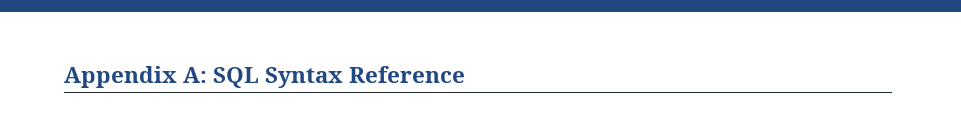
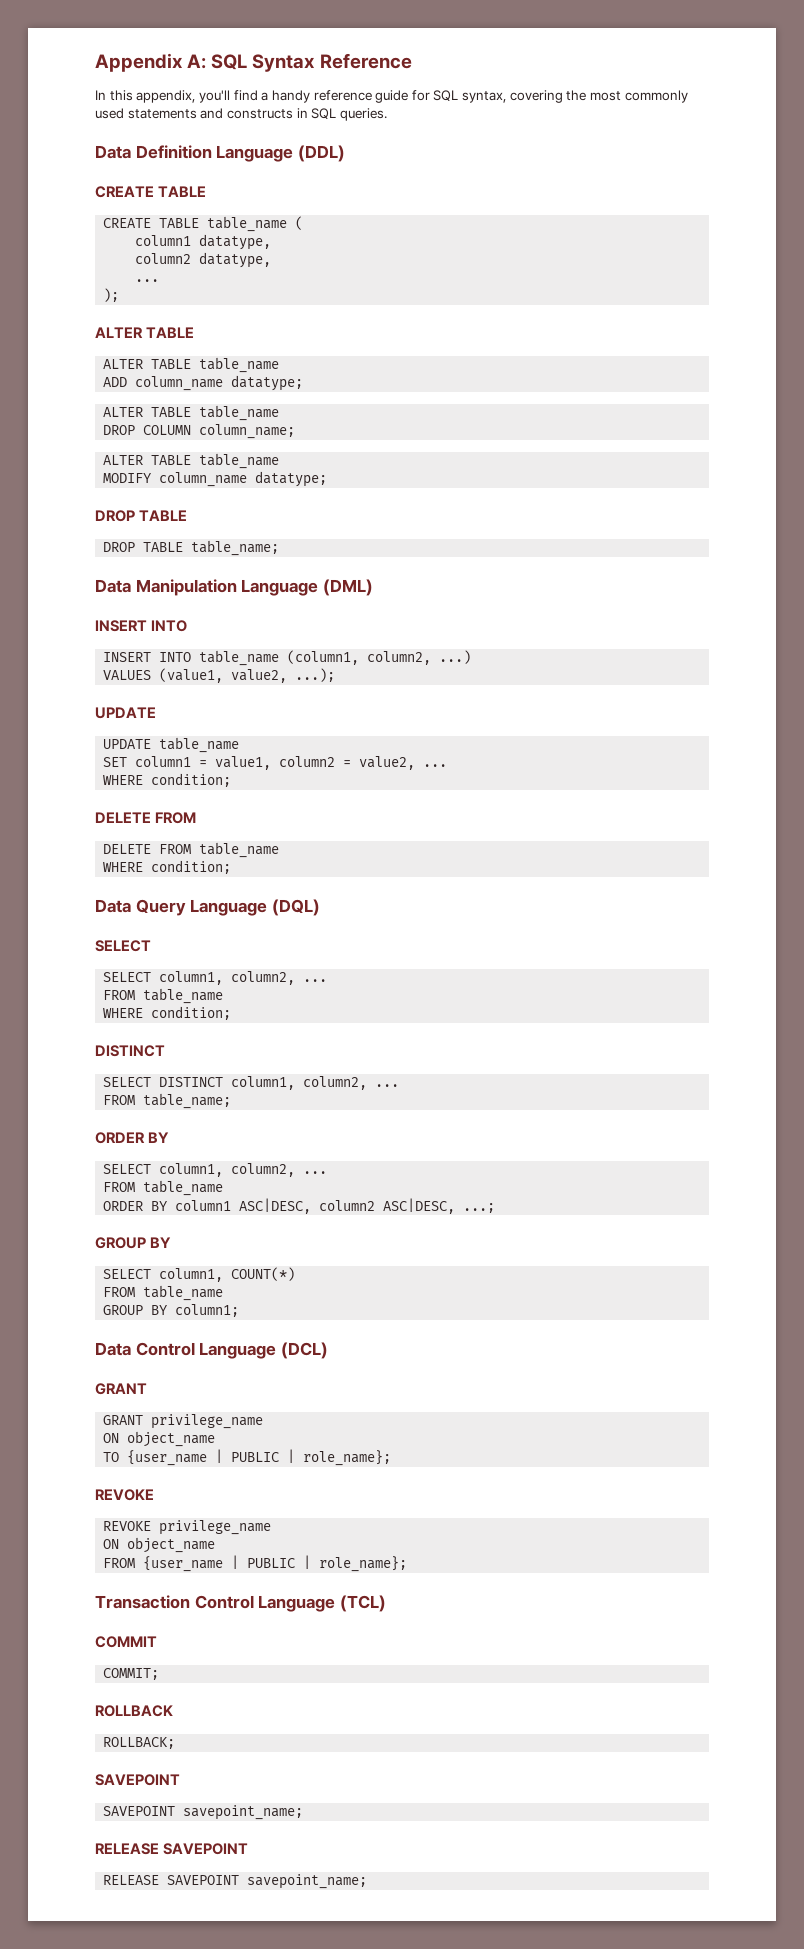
(466, 74) none -> [95,90,688,103] [95,108,387,121] [95,145,345,162] [95,186,207,198] [103,216,304,232] [135,234,272,250] [135,252,272,268] [135,279,160,282] [103,288,120,302] [95,327,195,338] [103,357,280,373] [103,375,304,391] [103,405,280,421] [103,424,296,439] [103,453,280,469] [103,471,328,487] [95,510,188,522] [103,540,280,556] [95,579,373,596] [95,620,188,632] [103,650,472,666] [103,668,336,683] [95,707,156,719] [103,737,240,753] [103,756,448,770] [103,773,232,787] [95,812,197,824] [103,842,280,858] [103,860,232,874] [95,899,320,916] [95,940,151,952] [103,971,328,985] [103,988,224,1004] [103,1006,232,1020] [95,1045,165,1057] [103,1076,400,1090] [103,1093,232,1109] [95,1132,170,1144] [103,1163,328,1177] [103,1180,224,1196] [103,1198,496,1214] [95,1237,172,1249] [103,1267,296,1282] [103,1285,224,1301] [103,1304,240,1317] [95,1342,328,1359] [95,1383,147,1395] [103,1414,264,1429] [103,1431,216,1447] [103,1449,392,1466] [95,1489,154,1501] [103,1520,272,1535] [103,1537,216,1553] [103,1555,408,1572] [95,1595,386,1612] [95,1636,157,1648] [103,1668,160,1680] [95,1705,173,1717] [103,1737,176,1749] [95,1774,180,1786] [103,1805,304,1820] [95,1843,249,1855] [103,1874,368,1889] // In this appendix, you'll find a handy reference guide for SQL syntax, covering the most commonly used statements and constructs in SQL queries. // Data Definition Language (DDL) // CREATE TABLE // CREATE TABLE table_name ( // column1 datatype, // column2 datatype, // ... // ); // ALTER TABLE // ALTER TABLE table_name // ADD column_name datatype; // ALTER TABLE table_name // DROP COLUMN column_name; // ALTER TABLE table_name // MODIFY column_name datatype; // DROP TABLE // DROP TABLE table_name; // Data Manipulation Language (DML) // INSERT INTO // INSERT INTO table_name (column1, column2, ...) // VALUES (value1, value2, ...); // UPDATE // UPDATE table_name // SET column1 = value1, column2 = value2, ... // WHERE condition; // DELETE FROM // DELETE FROM table_name // WHERE condition; // Data Query Language (DQL) // SELECT // SELECT column1, column2, ... // FROM table_name // WHERE condition; // DISTINCT // SELECT DISTINCT column1, column2, ... // FROM table_name; // ORDER BY // SELECT column1, column2, ... // FROM table_name // ORDER BY column1 ASC|DESC, column2 ASC|DESC, ...; // GROUP BY // SELECT column1, COUNT(*) // FROM table_name // GROUP BY column1; // Data Control Language (DCL) // GRANT // GRANT privilege_name // ON object_name // TO {user_name | PUBLIC | role_name}; // REVOKE // REVOKE privilege_name // ON object_name // FROM {user_name | PUBLIC | role_name}; // Transaction Control Language (TCL) // COMMIT // COMMIT; // ROLLBACK // ROLLBACK; // SAVEPOINT // SAVEPOINT savepoint_name; // RELEASE SAVEPOINT // RELEASE SAVEPOINT savepoint_name;

